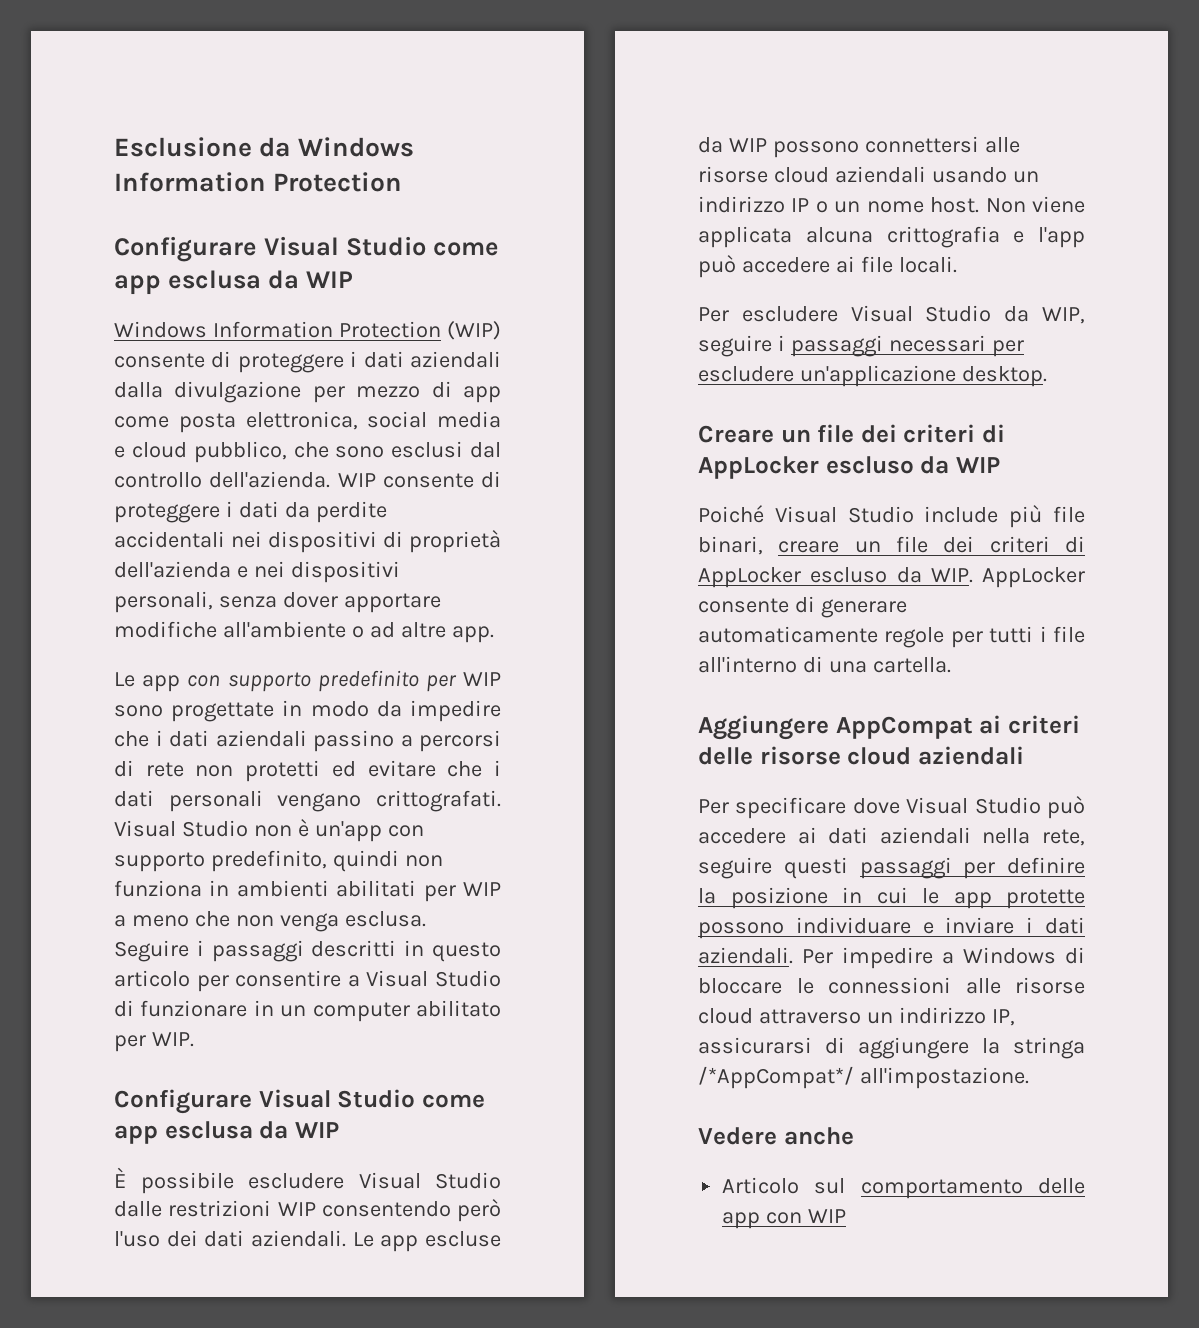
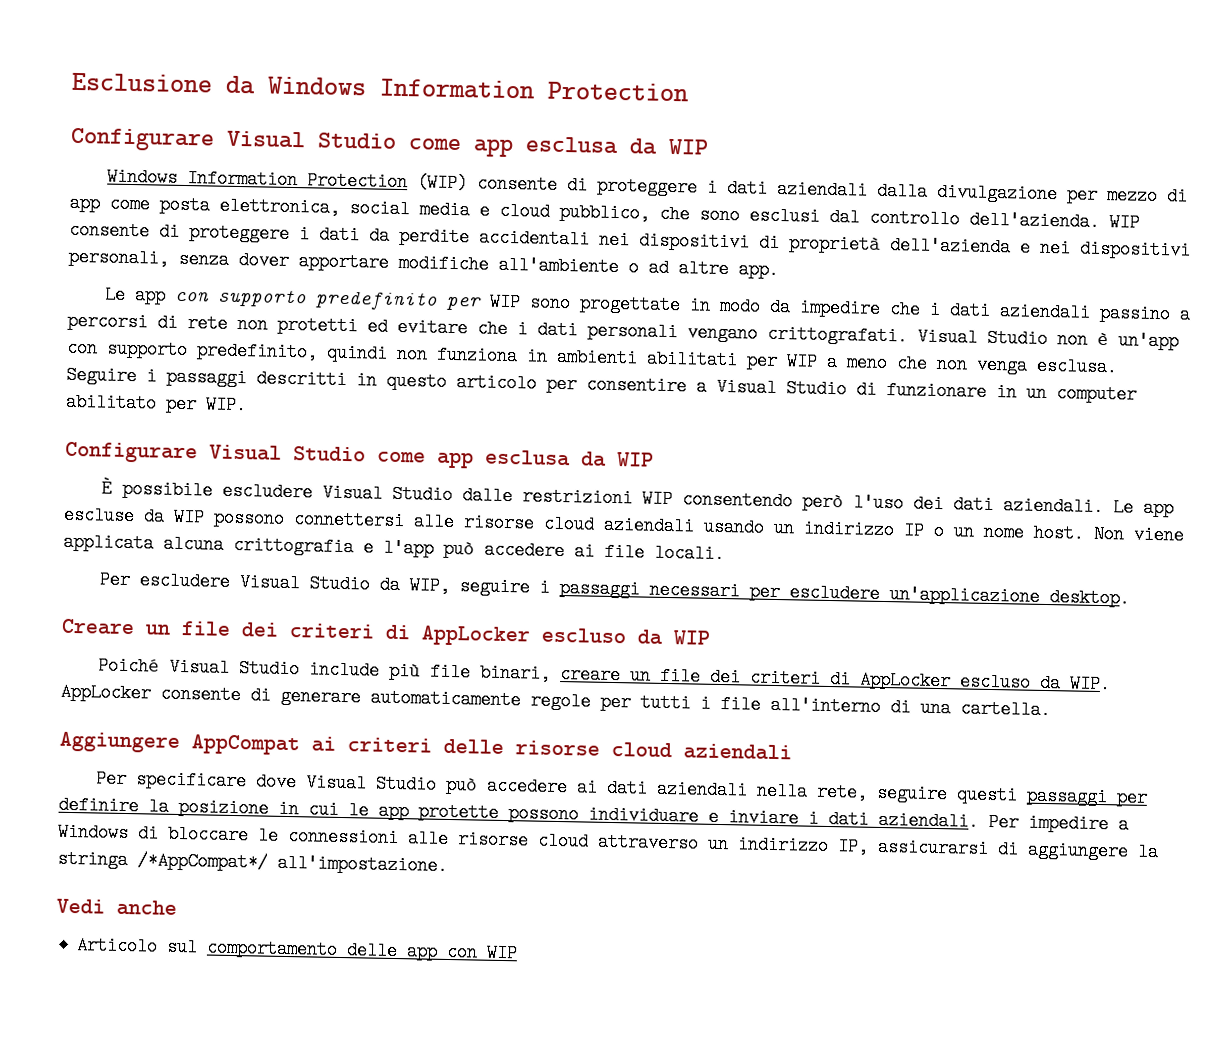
[698,1127,777,1145] Vedere -> [56,898,105,914] Vedi

